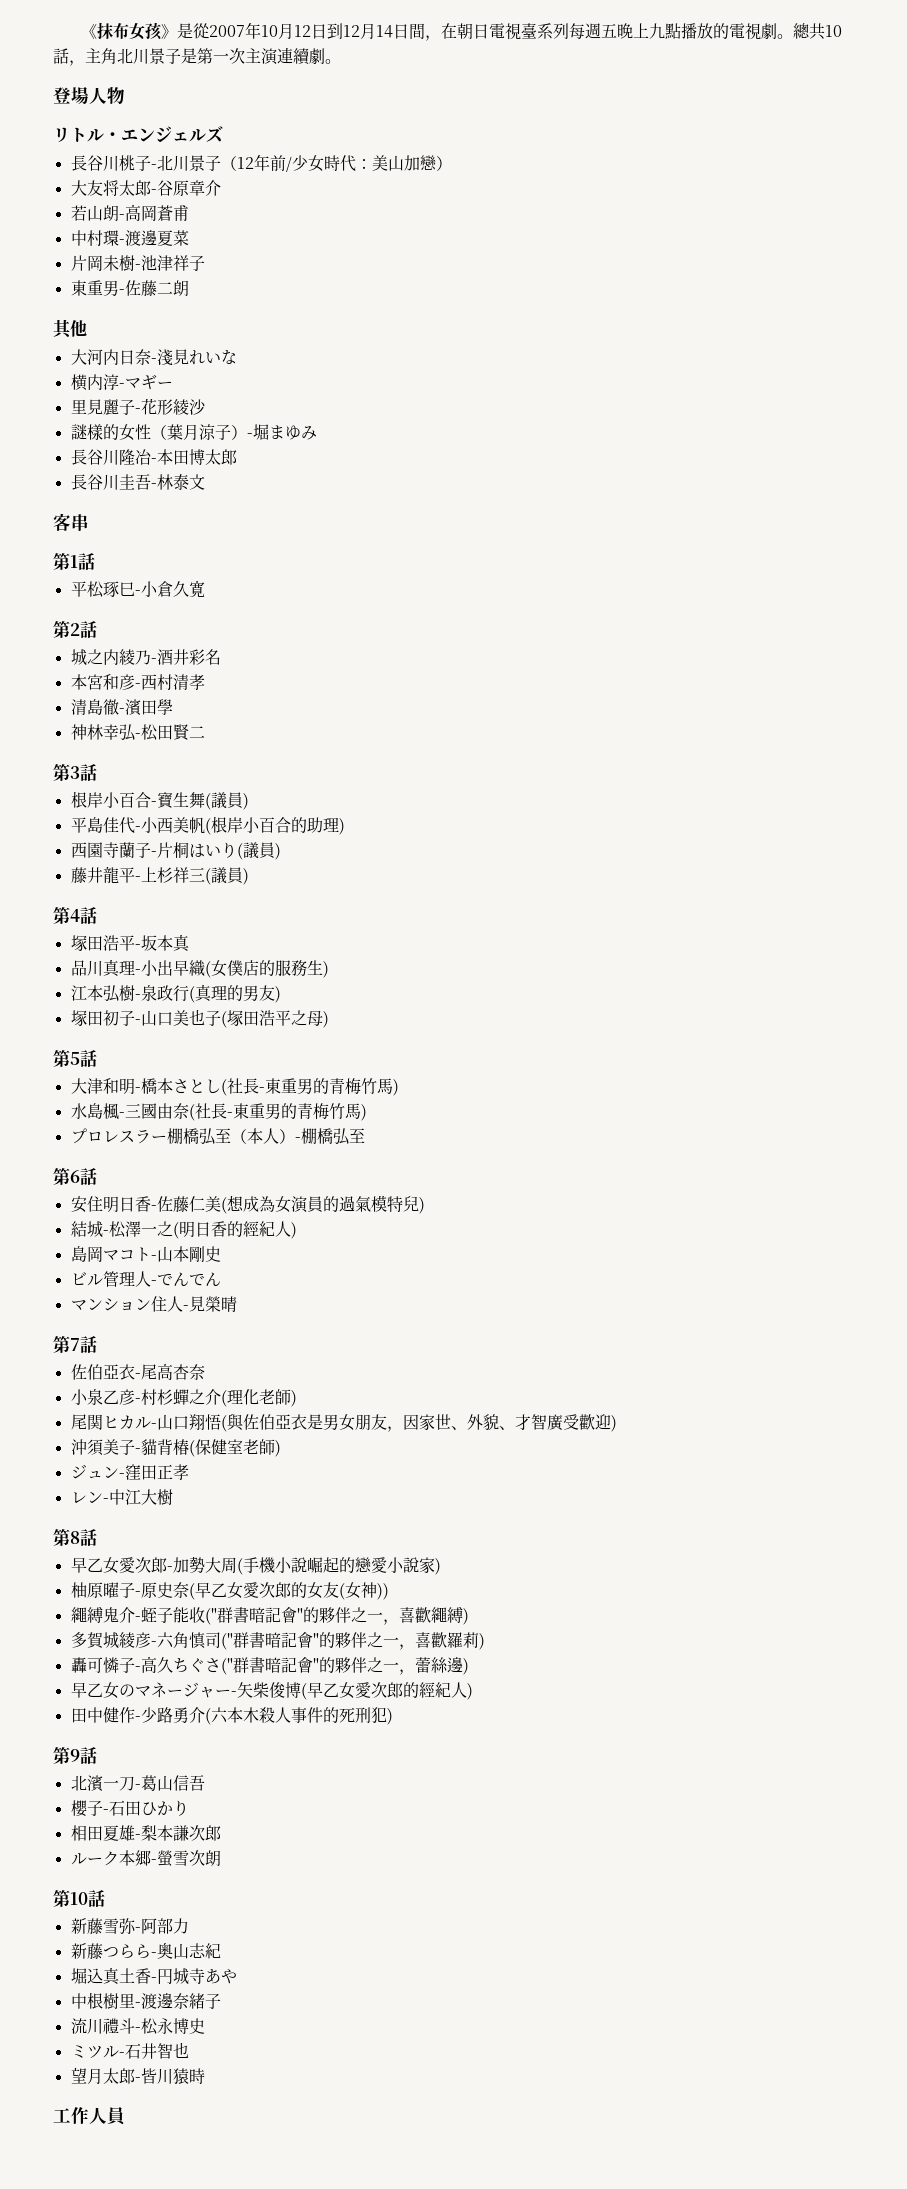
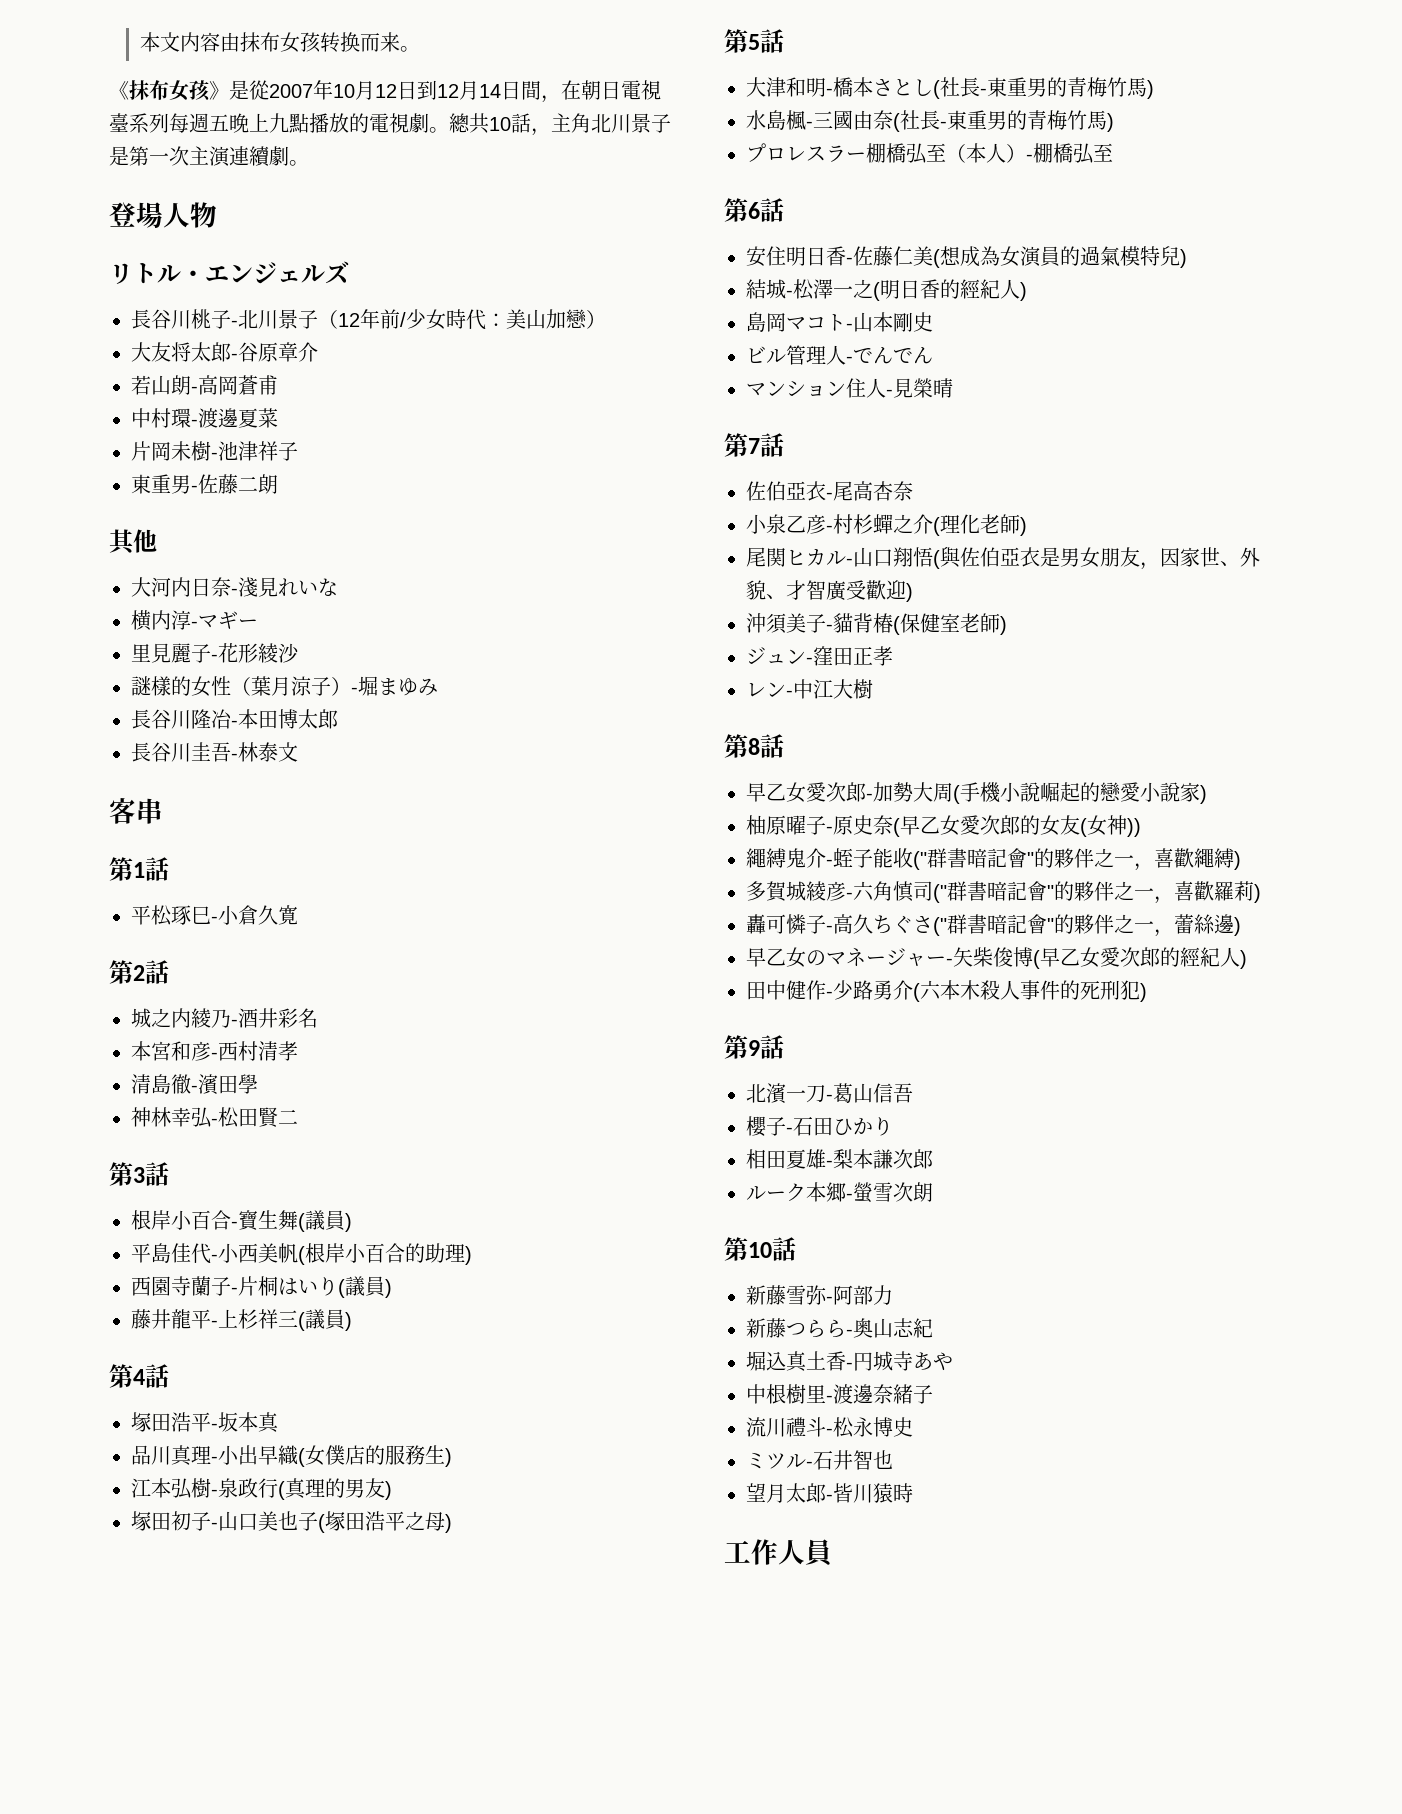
(80, 31) none -> [139,32,420,53] 本文内容由抹布女孩转换而来。 //

